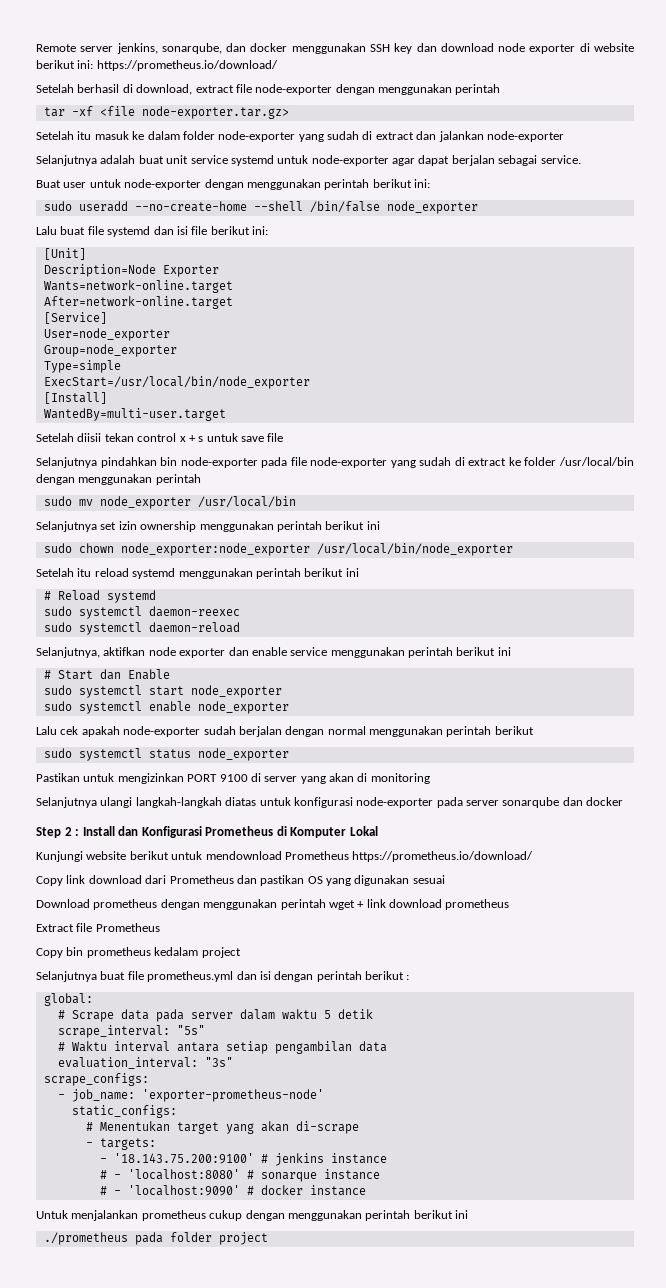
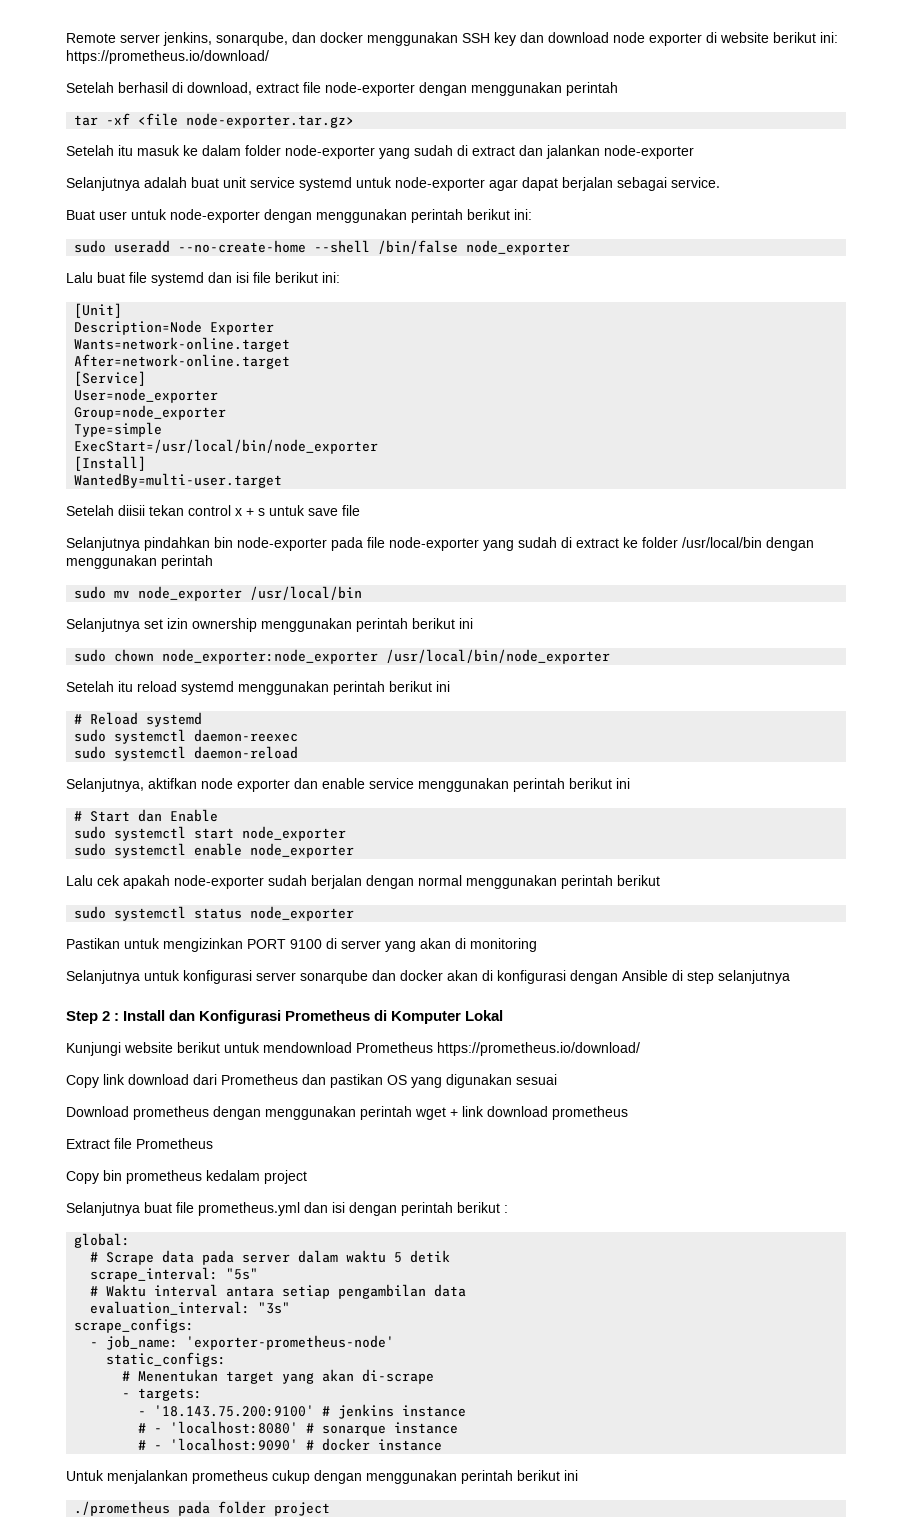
[100,797,624,808] ulangi langkah-langkah diatas untuk konfigurasi node-exporter pada server sonarqube dan docker -> [144,970,790,984] untuk konfigurasi server sonarqube dan docker akan di konfigurasi dengan Ansible di step selanjutnya

